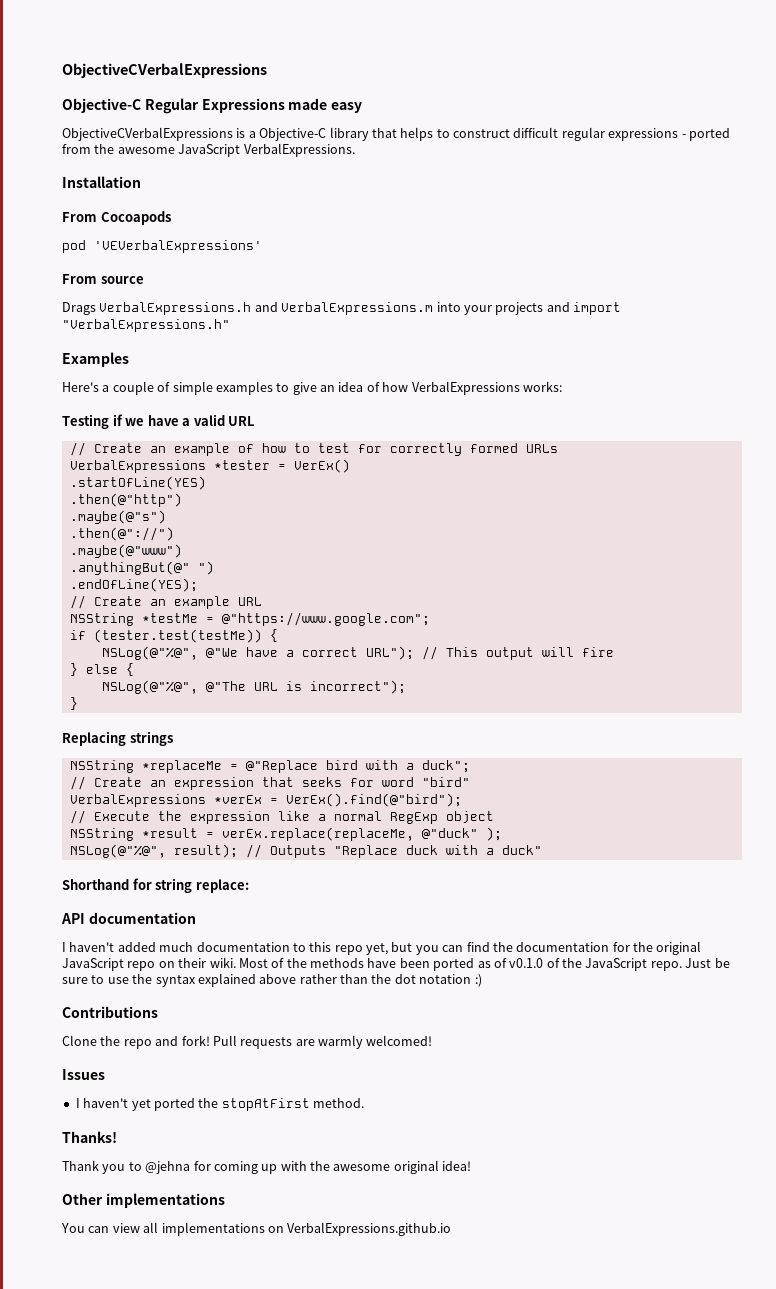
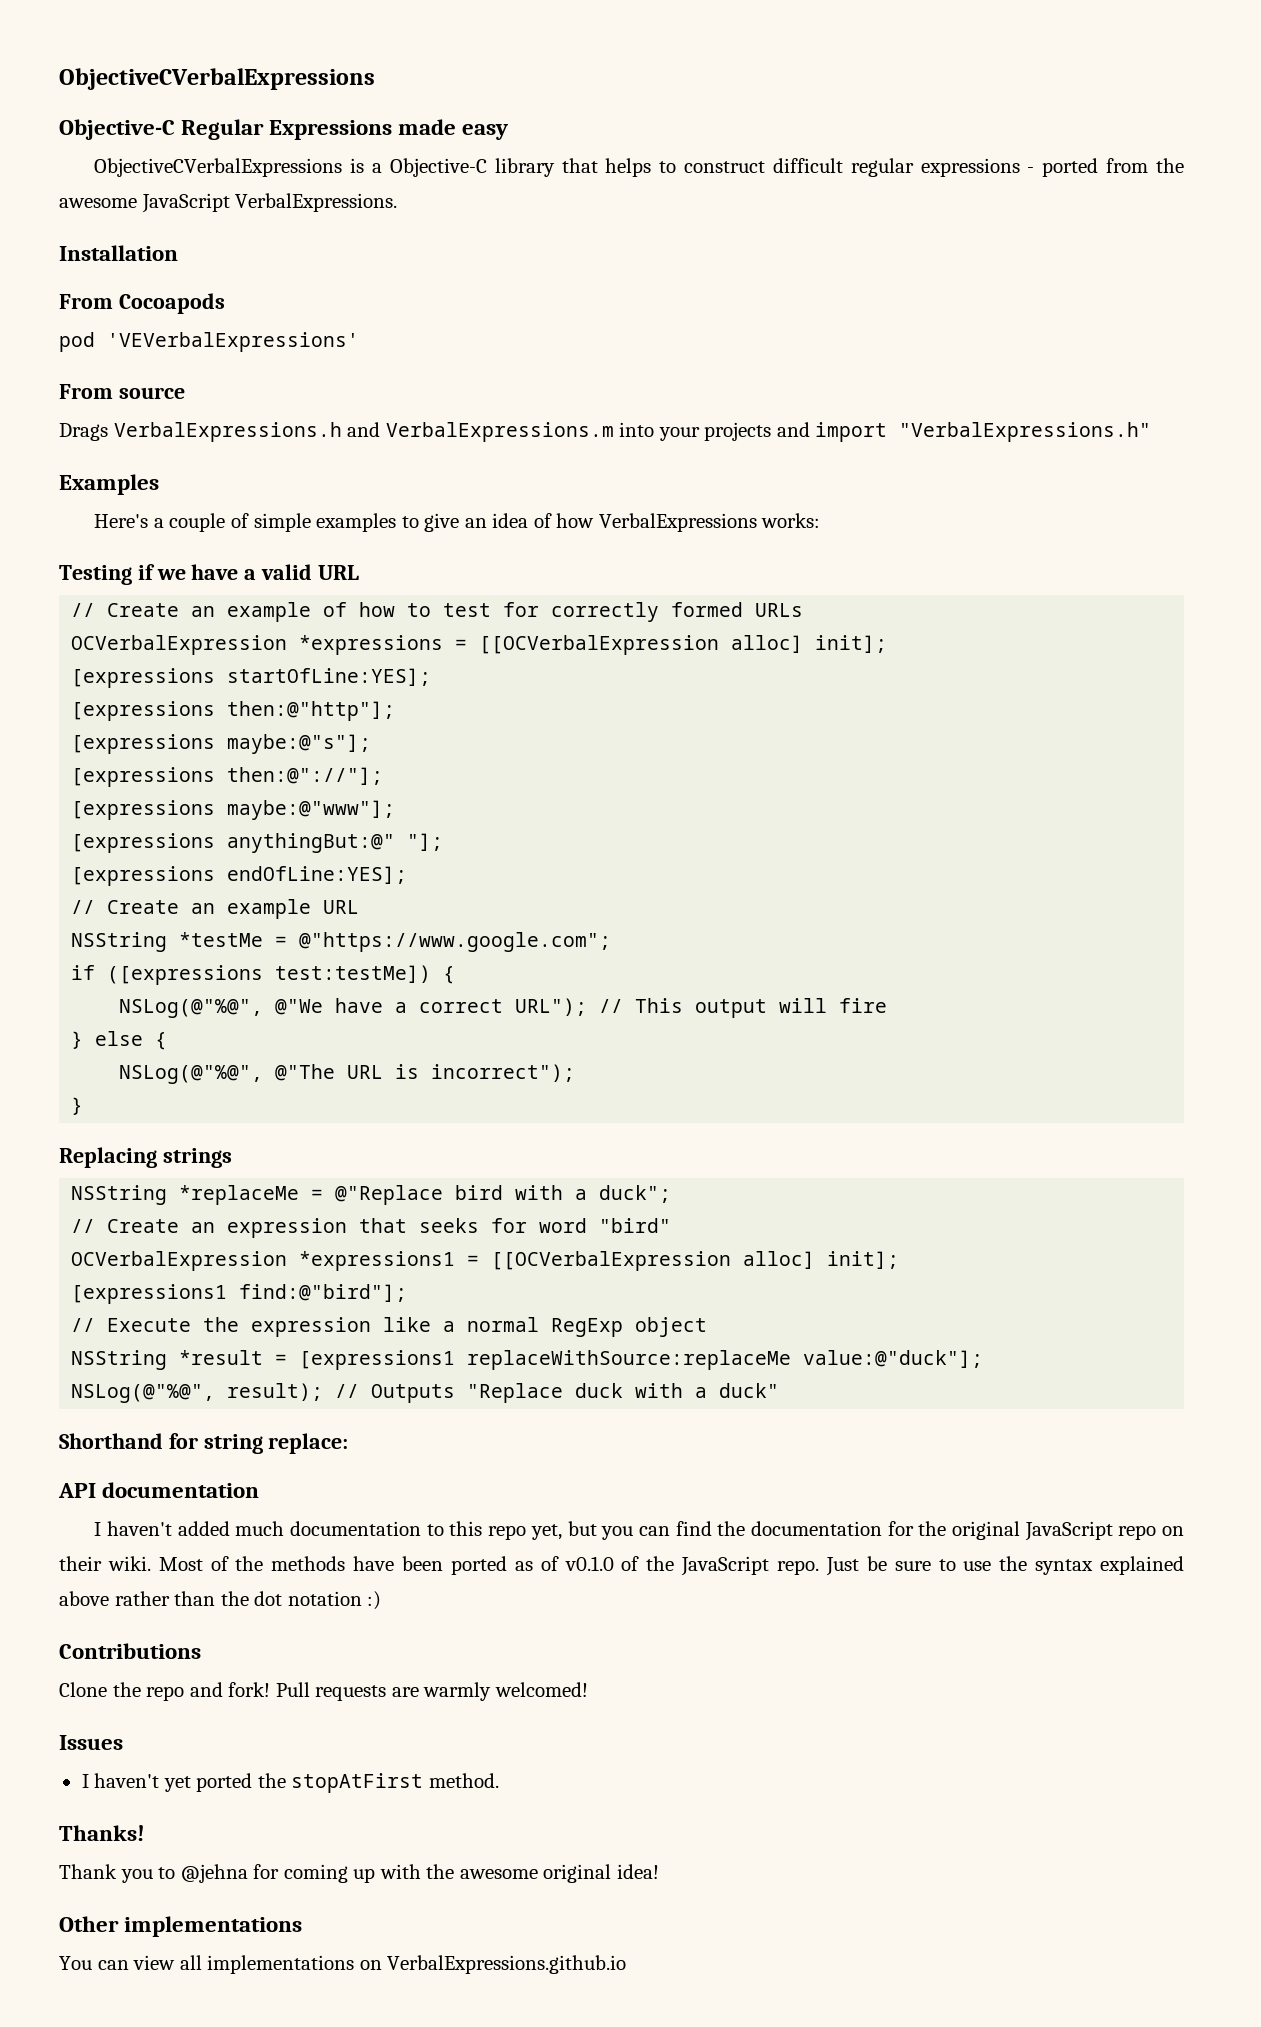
[69,459,350,473] [69,476,206,490] [69,493,182,507] [69,510,166,524] [69,527,174,541] [69,544,182,558] [69,561,214,575] [69,578,198,592] VerbalExpressions *tester = VerEx() // .startOfLine(YES) // .then(@"http") // .maybe(@"s") // .then(@"://") // .maybe(@"www") // .anythingBut(@" ") // .endOfLine(YES); -> [71,635,888,655] [71,668,432,688] [71,701,396,721] [71,734,372,754] [71,767,384,787] [71,800,396,820] [71,833,444,853] [71,866,408,886] OCVerbalExpression *expressions = [[OCVerbalExpression alloc] init]; // [expressions startOfLine:YES]; // [expressions then:@"http"]; // [expressions maybe:@"s"]; // [expressions then:@"://"]; // [expressions maybe:@"www"]; // [expressions anythingBut:@" "]; // [expressions endOfLine:YES];
[93,629,262,643] (tester.test(testMe)) -> [107,965,432,985] ([expressions test:testMe])
[69,793,462,807] VerbalExpressions *verEx = VerEx().find(@"bird"); -> [71,1251,900,1271] [71,1284,408,1304] OCVerbalExpression *expressions1 = [[OCVerbalExpression alloc] init]; // [expressions1 find:@"bird"];
[221,827,502,841] verEx.replace(replaceMe, @"duck" ); -> [299,1350,984,1370] [expressions1 replaceWithSource:replaceMe value:@"duck"];

